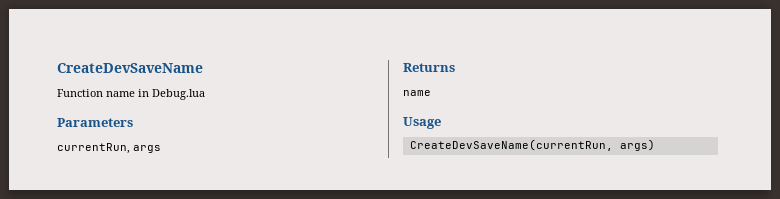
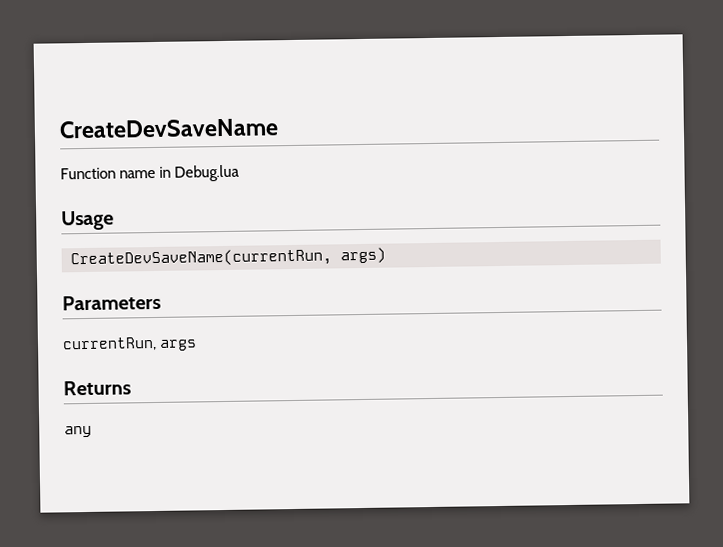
(205, 94) none -> [61,210,114,231] [70,247,386,269] // Usage // CreateDevSaveName(currentRun, args)
[403,90,431,96] [403,117,441,129] [409,139,655,151] name // Usage // CreateDevSaveName(currentRun, args) -> [64,425,92,438] any

